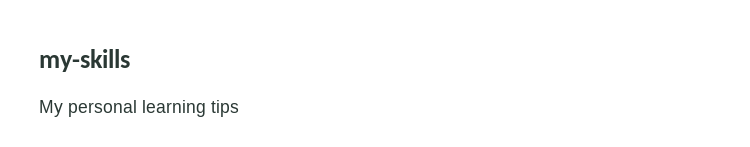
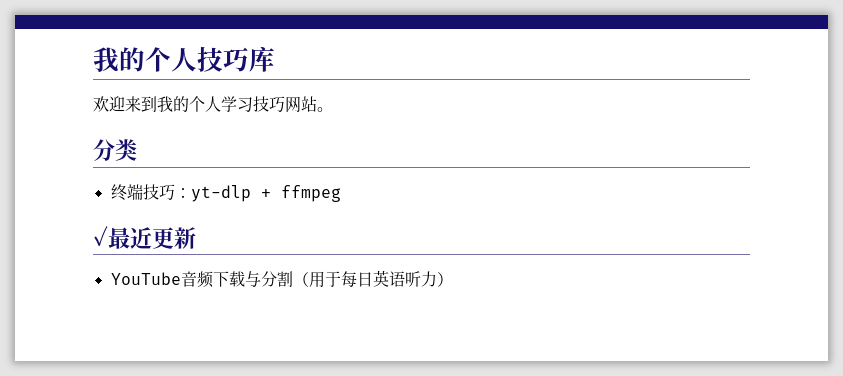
[39,49,130,72] [39,100,239,117] my-skills // My personal learning tips -> [93,46,275,72] [93,96,333,113] [93,139,137,161] [110,184,341,202] [93,226,196,249] [110,270,453,288] 我的个人技巧库 // 欢迎来到我的个人学习技巧网站。 // 分类 // 终端技巧：yt-dlp + ffmpeg // ✓最近更新 // YouTube音频下载与分割（用于每日英语听力）

